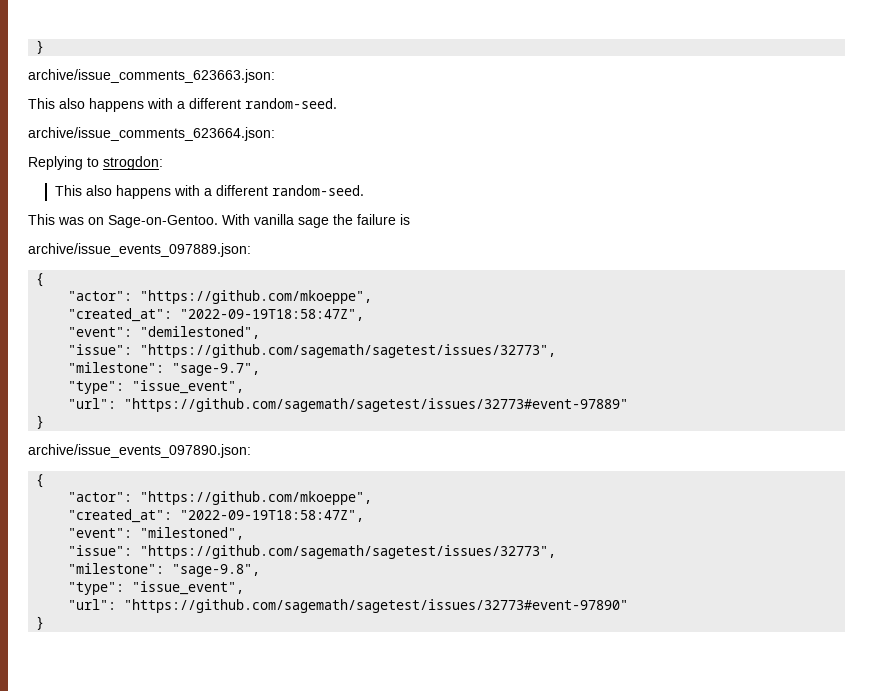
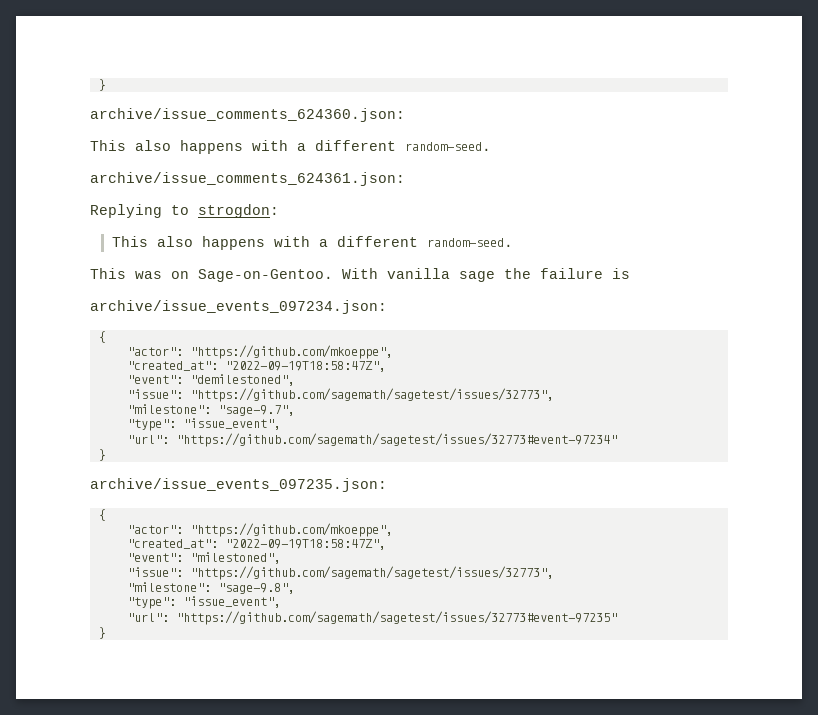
[36,40,45,54] [28,69,275,83] [28,98,337,112] [28,127,275,141] } // archive/issue_comments_623663.json: // This also happens with a different random-seed. // archive/issue_comments_623664.json: -> [98,79,106,91] [90,108,405,122] [90,140,491,154] [90,172,405,186] } // archive/issue_comments_624360.json: // This also happens with a different random-seed. // archive/issue_comments_624361.json:
[28,243,251,257] archive/issue_events_097889.json: -> [90,300,387,314] archive/issue_events_097234.json:
[124,398,629,412] [36,415,45,429] [28,444,251,458] "https://github.com/sagemath/sagetest/issues/32773#event-97889" // } // archive/issue_events_097890.json: -> [175,433,617,447] [98,449,106,461] [90,478,387,492] "https://github.com/sagemath/sagetest/issues/32773#event-97234" // } // archive/issue_events_097235.json:
[124,599,629,613] "https://github.com/sagemath/sagetest/issues/32773#event-97890" -> [175,611,617,625] "https://github.com/sagemath/sagetest/issues/32773#event-97235"

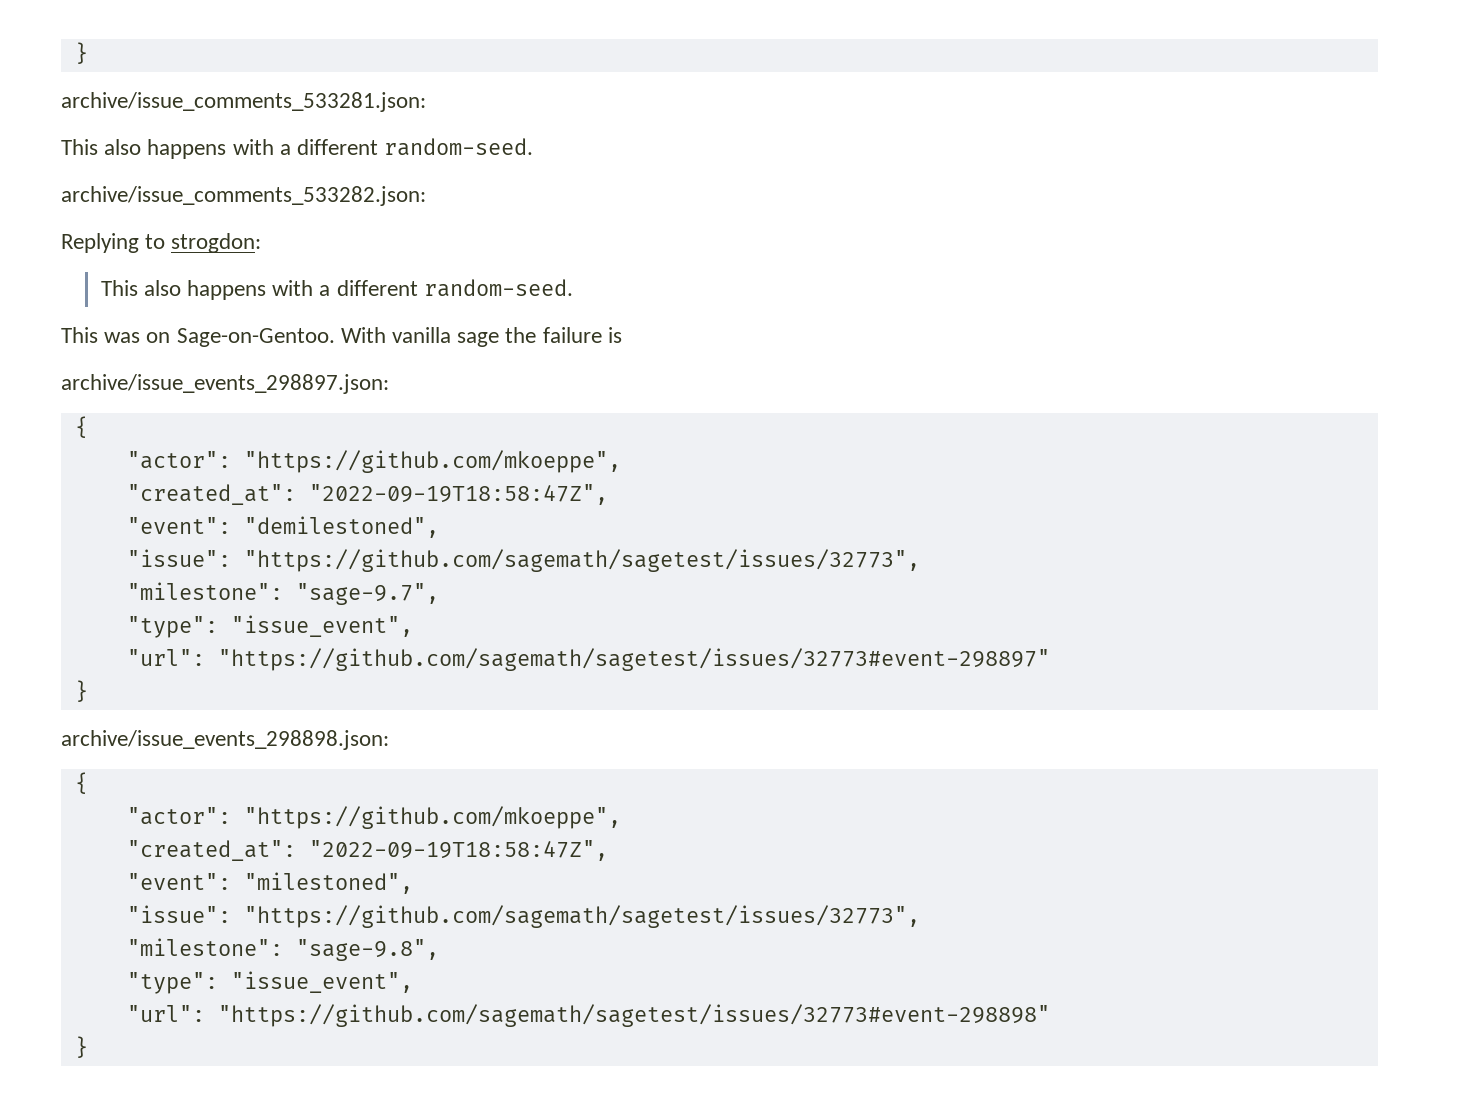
[98,79,106,91] [90,108,405,122] [90,140,491,154] [90,172,405,186] } // archive/issue_comments_624360.json: // This also happens with a different random-seed. // archive/issue_comments_624361.json: -> [74,42,88,64] [61,92,426,112] [61,138,534,159] [61,186,426,206] } // archive/issue_comments_533281.json: // This also happens with a different random-seed. // archive/issue_comments_533282.json:
[90,300,387,314] archive/issue_events_097234.json: -> [61,374,389,394] archive/issue_events_298897.json:
[175,433,617,447] [98,449,106,461] [90,478,387,492] "https://github.com/sagemath/sagetest/issues/32773#event-97234" // } // archive/issue_events_097235.json: -> [217,648,1050,671] [74,680,88,702] [61,730,389,750] "https://github.com/sagemath/sagetest/issues/32773#event-298897" // } // archive/issue_events_298898.json:
[175,611,617,625] "https://github.com/sagemath/sagetest/issues/32773#event-97235" -> [217,1004,1050,1027] "https://github.com/sagemath/sagetest/issues/32773#event-298898"

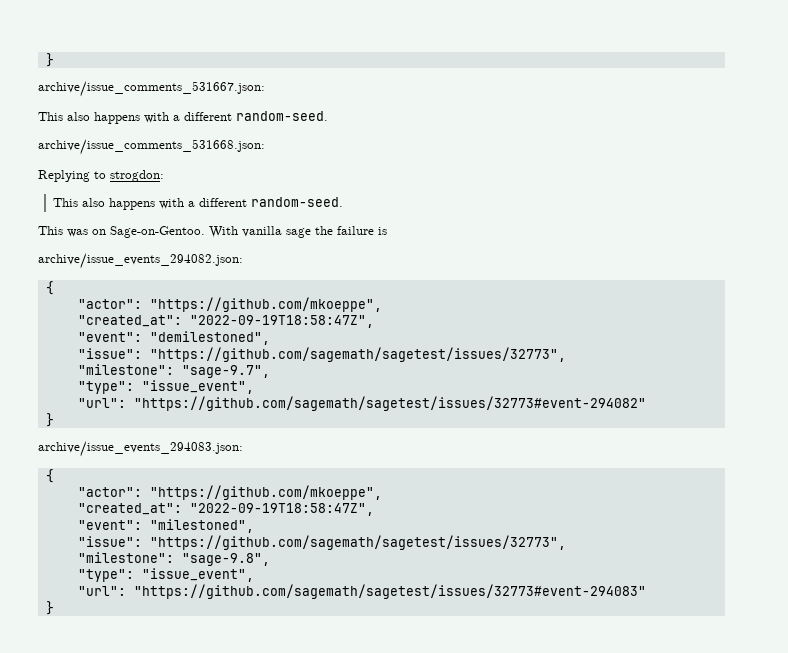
[74,42,88,64] [61,92,426,112] [61,138,534,159] [61,186,426,206] } // archive/issue_comments_533281.json: // This also happens with a different random-seed. // archive/issue_comments_533282.json: -> [45,53,54,67] [38,81,265,97] [38,111,328,124] [38,139,265,155] } // archive/issue_comments_531667.json: // This also happens with a different random-seed. // archive/issue_comments_531668.json:
[61,374,389,394] archive/issue_events_298897.json: -> [38,253,243,269] archive/issue_events_294082.json:
[217,648,1050,671] [74,680,88,702] [61,730,389,750] "https://github.com/sagemath/sagetest/issues/32773#event-298897" // } // archive/issue_events_298898.json: -> [133,396,646,411] [45,413,54,427] [38,441,243,457] "https://github.com/sagemath/sagetest/issues/32773#event-294082" // } // archive/issue_events_294083.json:
[217,1004,1050,1027] "https://github.com/sagemath/sagetest/issues/32773#event-298898" -> [133,584,646,599] "https://github.com/sagemath/sagetest/issues/32773#event-294083"

